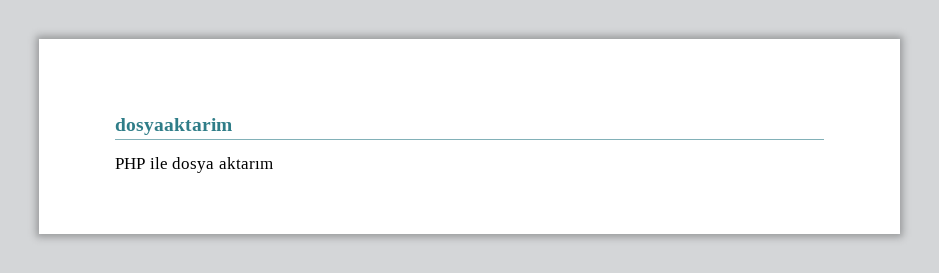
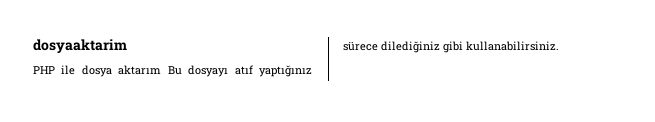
(273, 163) none -> [167,65,312,77] [343,41,559,53] Bu dosyayı atıf yaptığınız sürece dilediğiniz gibi kullanabilirsiniz.

